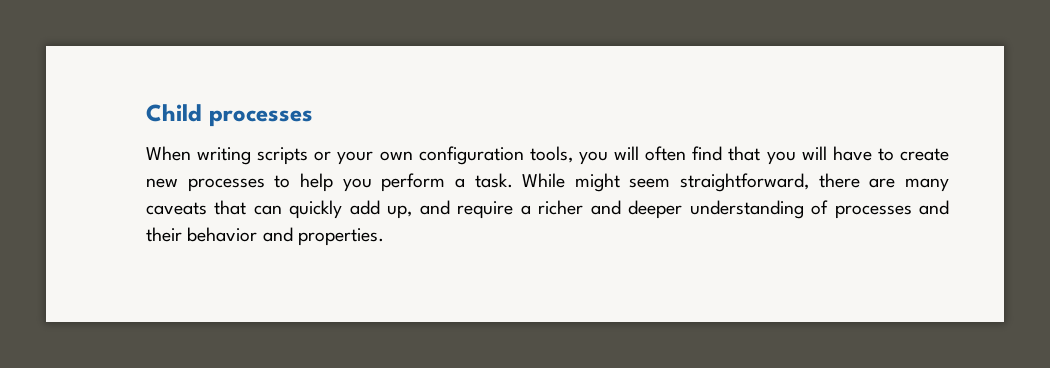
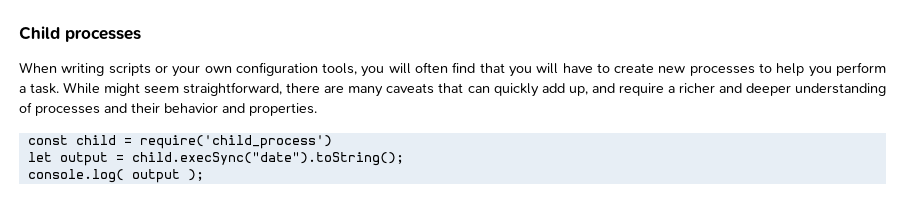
(384, 237) none -> [27,135,332,149] [27,152,404,166] [27,169,204,183] // const child = require('child_process') // let output = child.execSync("date").toString(); // console.log( output );

